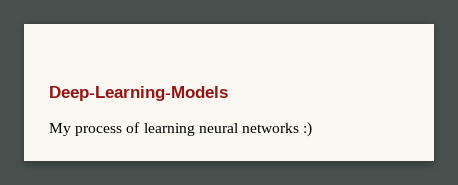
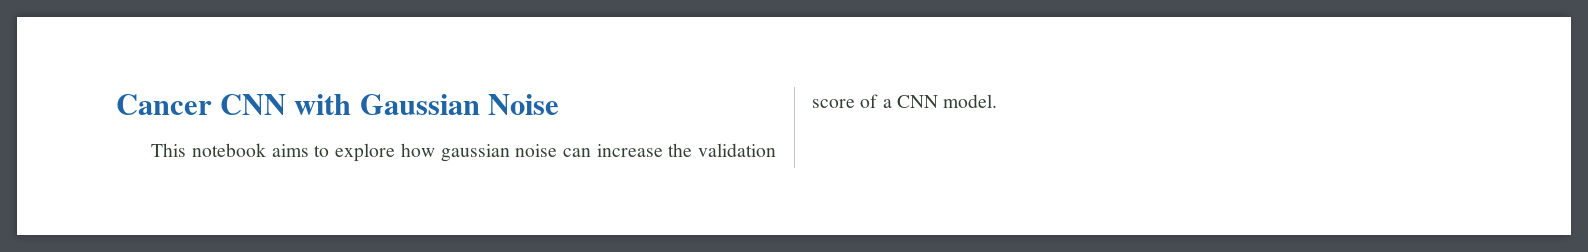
[49,86,228,101] [49,122,313,137] Deep-Learning-Models // My process of learning neural networks :) -> [116,94,559,115] [151,143,777,162] [812,94,998,108] Cancer CNN with Gaussian Noise // This notebook aims to explore how gaussian noise can increase the validation score of a CNN model.

